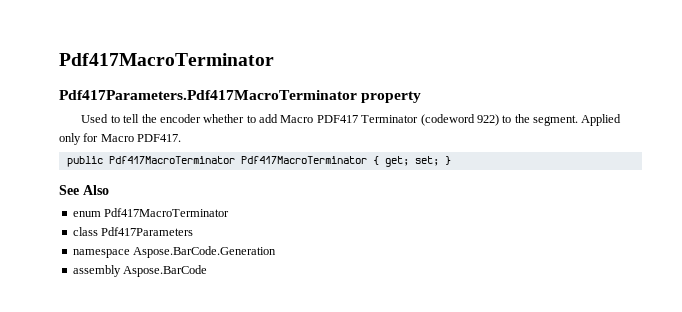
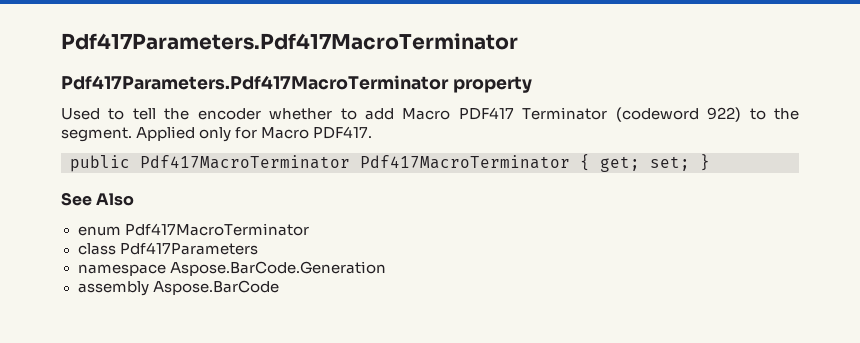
[59,53,274,66] Pdf417MacroTerminator -> [61,33,518,50] Pdf417Parameters.Pdf417MacroTerminator

